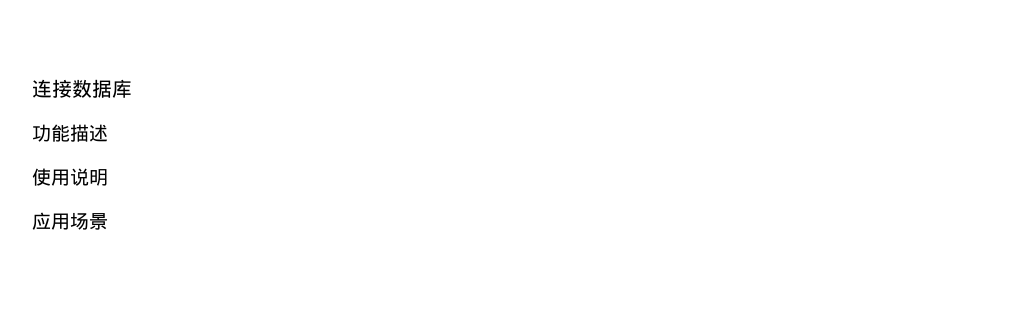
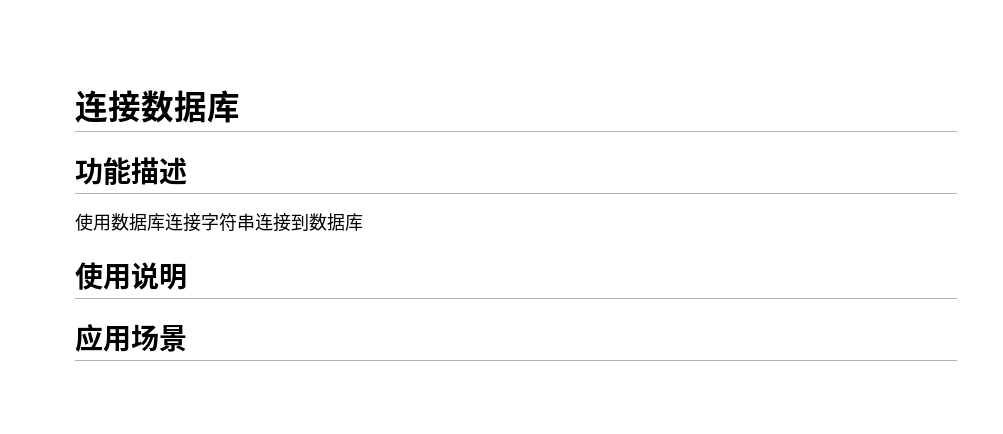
(108, 133) none -> [75,213,363,232] // 使用数据库连接字符串连接到数据库

